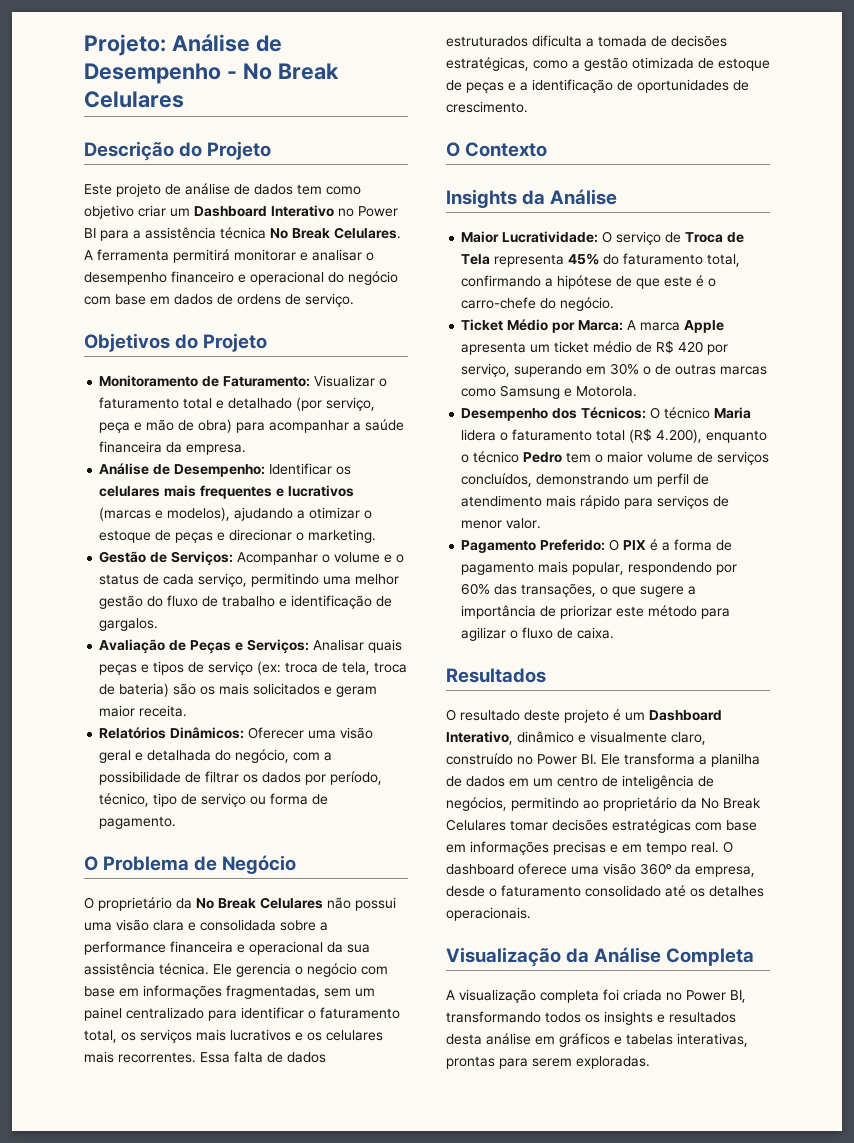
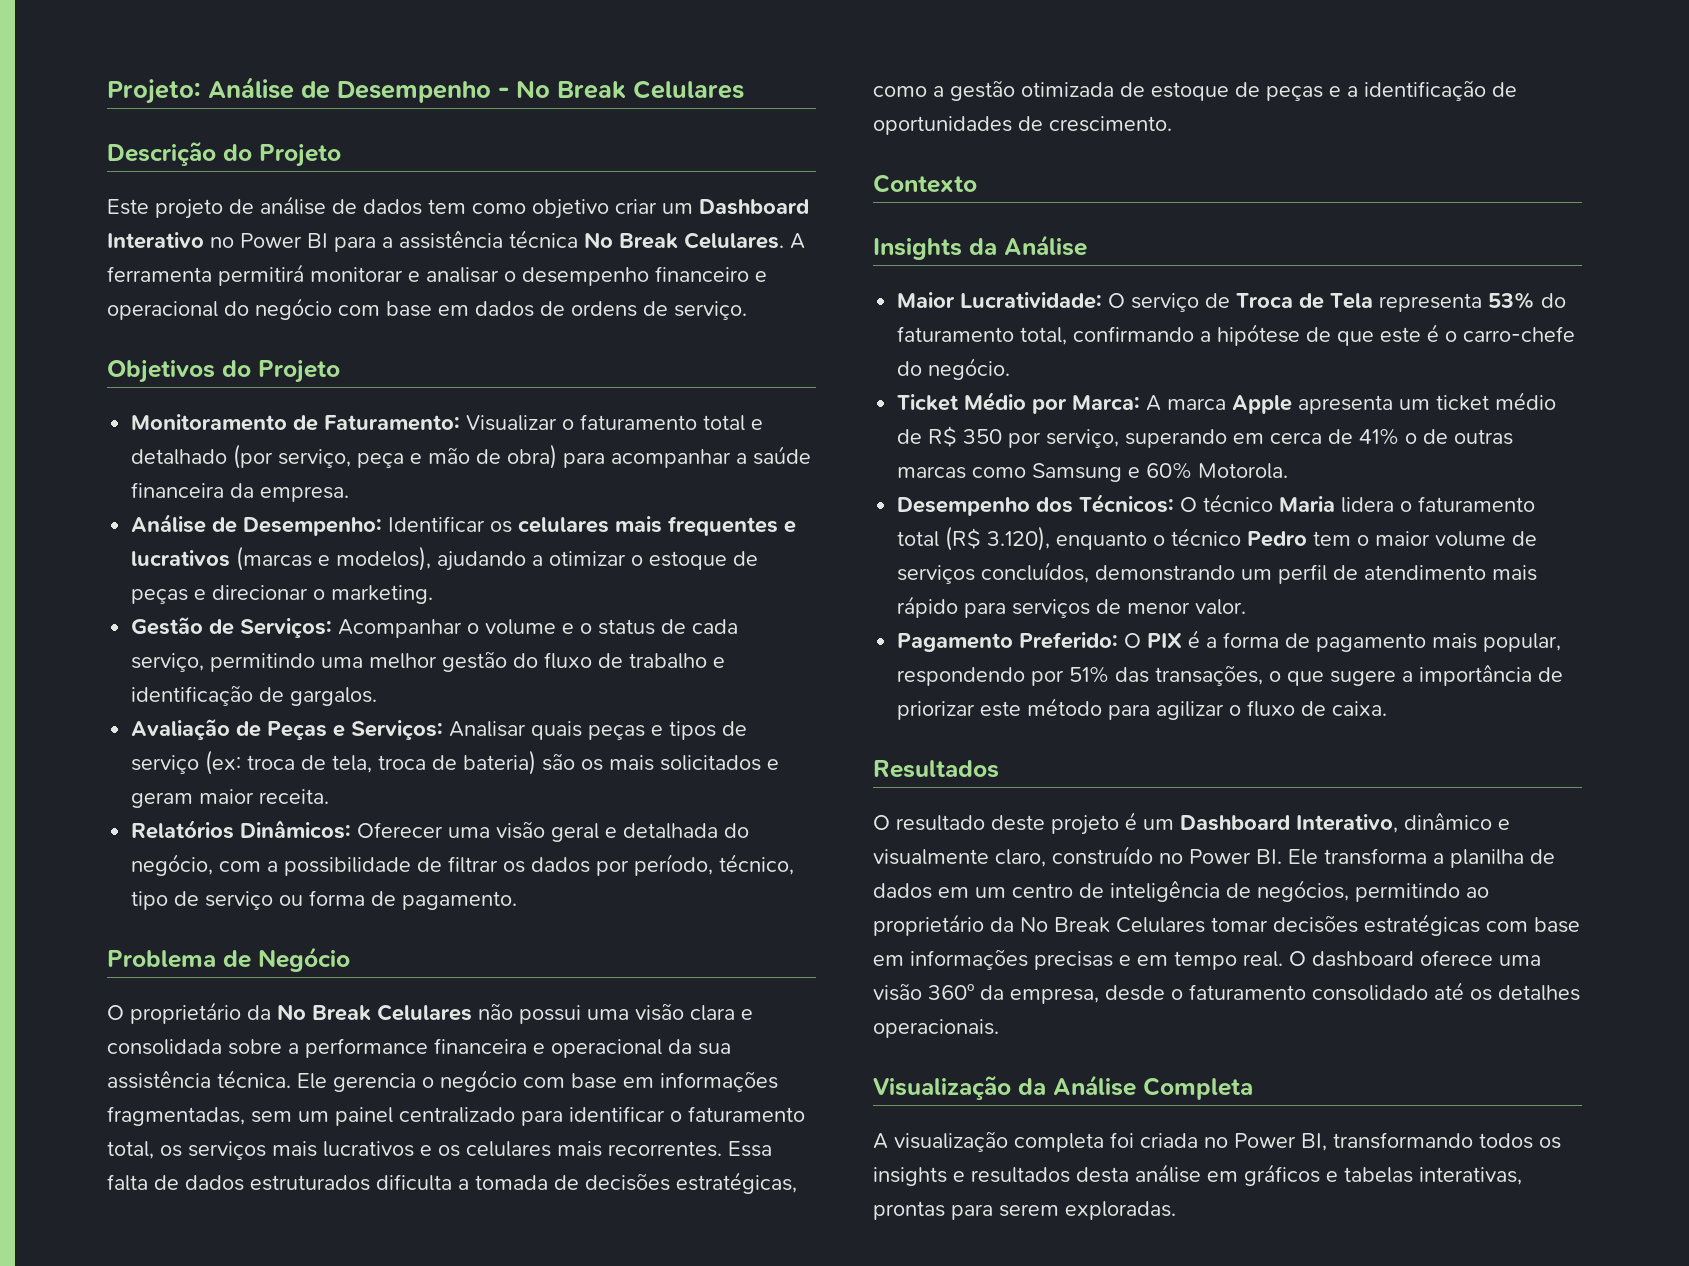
[84,856,98,871] O -> (518, 900) none
[446,142,460,157] O -> (1172, 124) none
[568,253,600,265] 45% -> [1488,292,1536,309] 53%
[678,341,704,353] 420 -> [963,429,1003,444] 350
[610,363,640,375] 30% -> [1270,428,1400,445] cerca de 41%
(573, 392) none -> [1146,462,1193,479] 60%
[656,429,703,443] 4.200), -> [987,526,1051,551] 3.120),
[461,583,491,595] 60% -> [1069,666,1110,683] 51%

